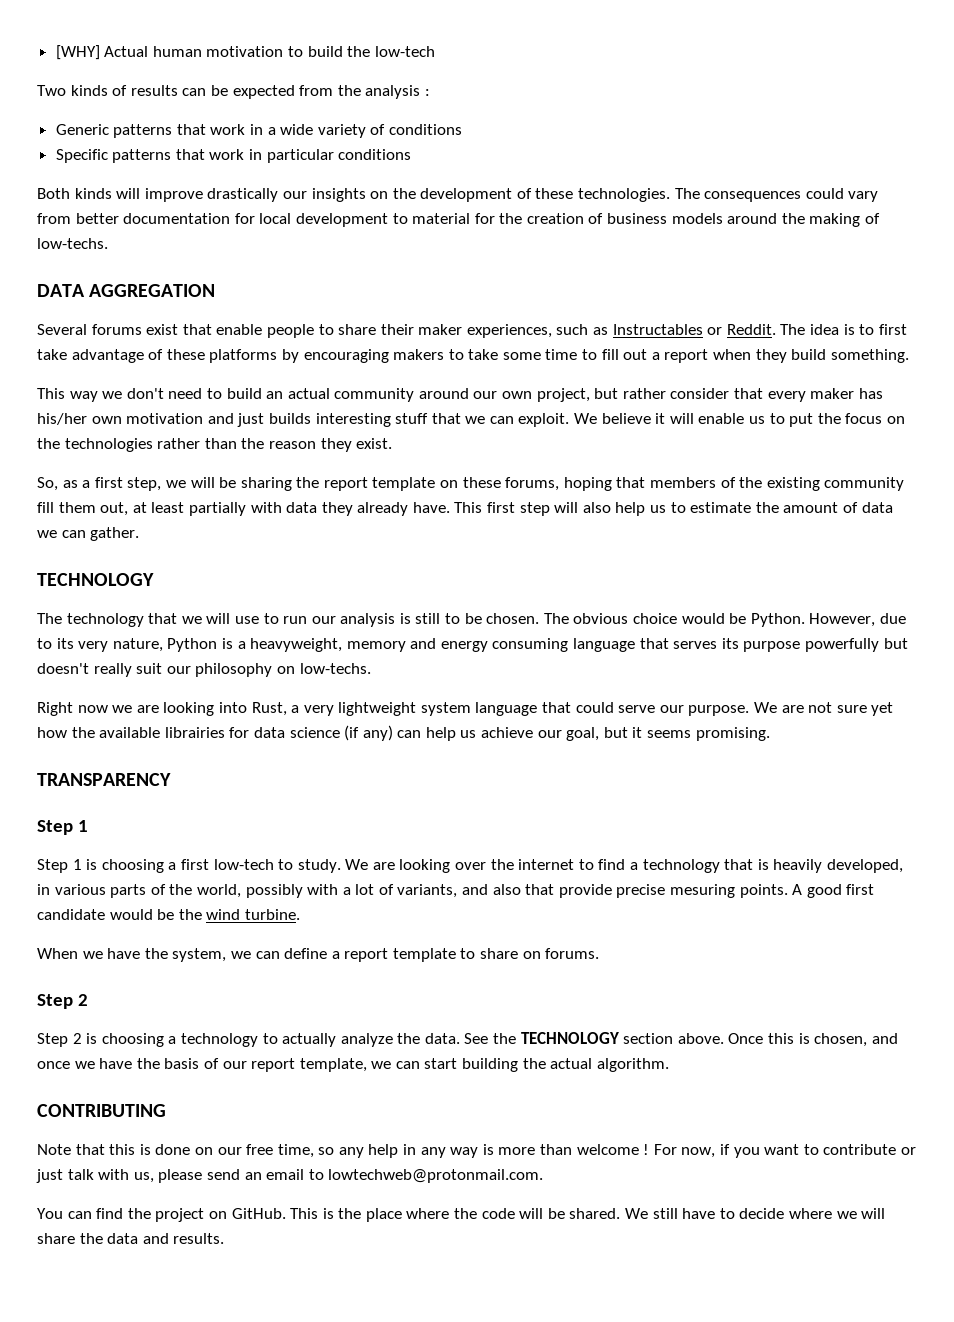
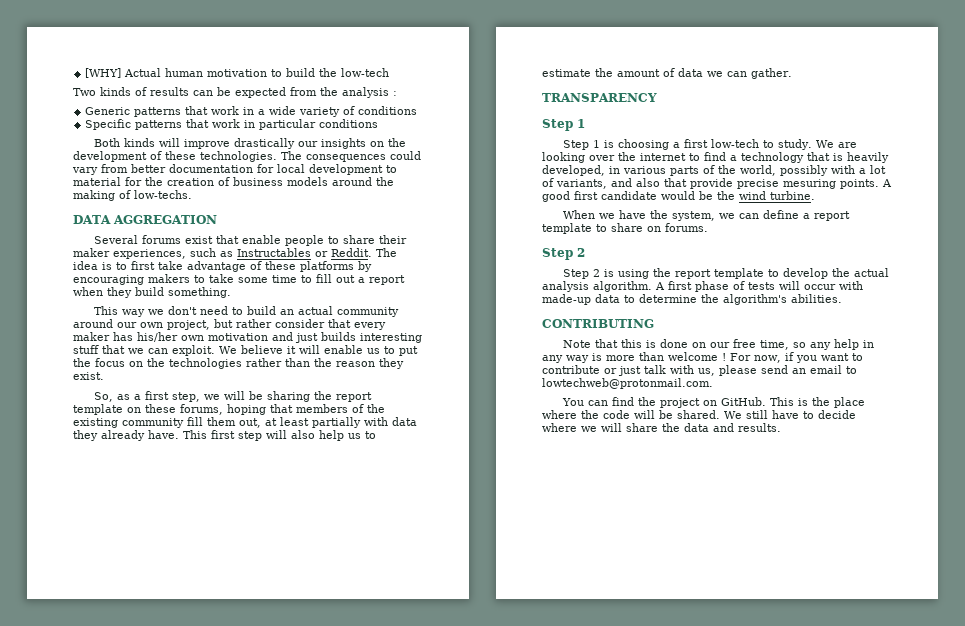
[37,573,154,586] [37,613,906,627] [37,638,908,652] [37,663,371,677] [37,702,894,716] [37,725,770,741] // TECHNOLOGY // The technology that we will use to run our analysis is still to be chosen. The obvious choice would be Python. However, due to its very nature, Python is a heavyweight, memory and energy consuming language that serves its purpose powerfully but doesn't really suit our philosophy on low-techs. // Right now we are looking into Rust, a very lightweight system language that could serve our purpose. We are not sure yet how the available librairies for data science (if any) can help us achieve our goal, but it seems promising. -> (792, 73) none
[101,1032,898,1047] [37,1058,519,1072] choosing a technology to actually analyze the data. See the TECHNOLOGY section above. Once this is chosen, and once we have the basis of our report template, we can start building -> [617,268,828,279] using the report template to develop
(593, 1063) none -> [542,281,589,292] analysis
(669, 1065) none -> [655,281,863,292] [542,294,842,305] A first phase of tests will occur with made-up data to determine the algorithm's abilities.

